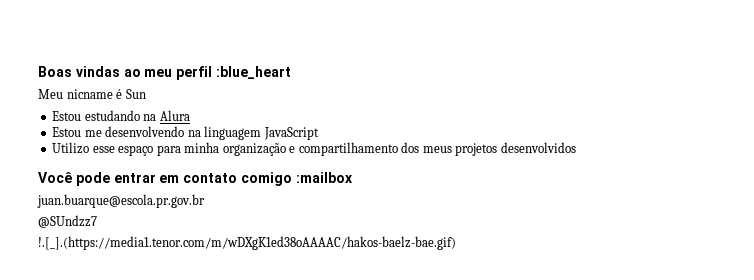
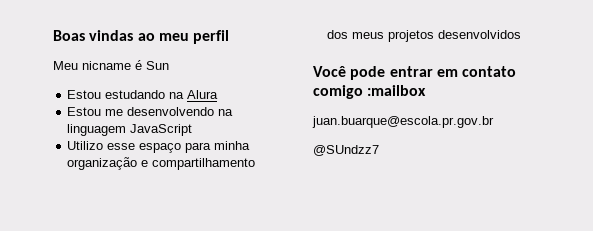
[215,66,291,79] :blue_heart -> (230, 37) none
[38,236,456,250] // !.[_].(https://media1.tenor.com/m/wDXgK1ed38oAAAAC/hakos-baelz-bae.gif) -> (379, 150) none

